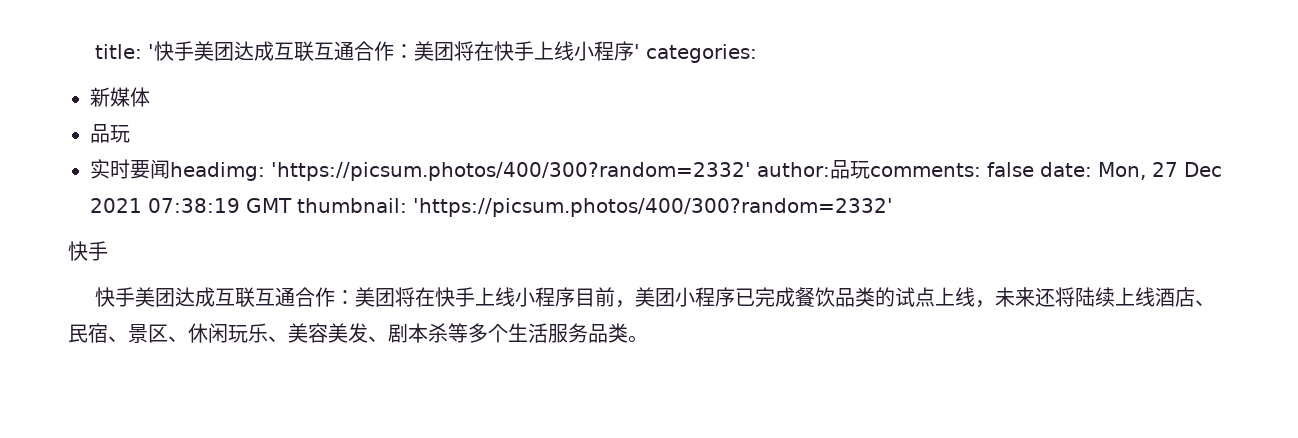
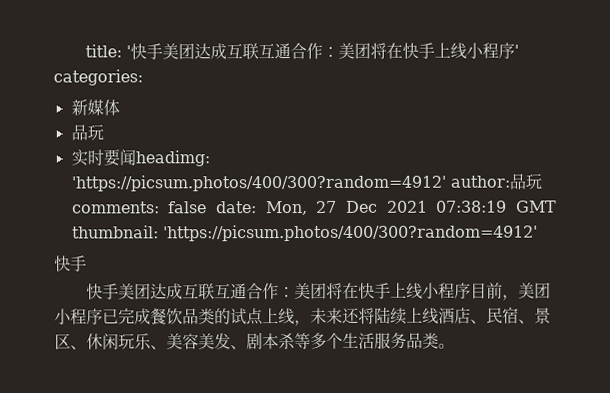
[271,162,751,181] 'https://picsum.photos/400/300?random=2332' -> [70,174,446,192] 'https://picsum.photos/400/300?random=4912'
[413,198,893,217] 'https://picsum.photos/400/300?random=2332' -> [162,224,538,242] 'https://picsum.photos/400/300?random=4912'

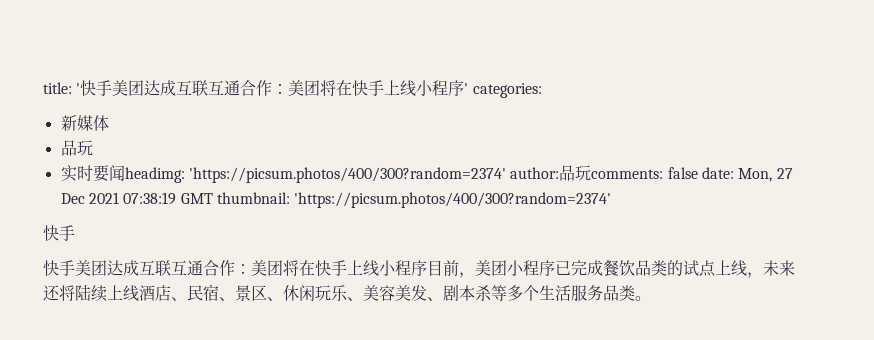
[70,174,446,192] 'https://picsum.photos/400/300?random=4912' -> [188,167,506,183] 'https://picsum.photos/400/300?random=2374'
[162,224,538,242] 'https://picsum.photos/400/300?random=4912' -> [294,192,612,208] 'https://picsum.photos/400/300?random=2374'

